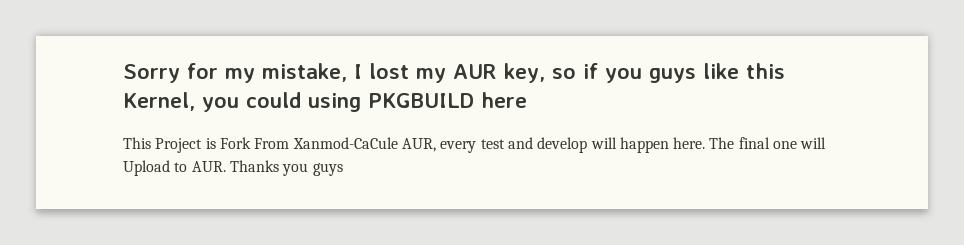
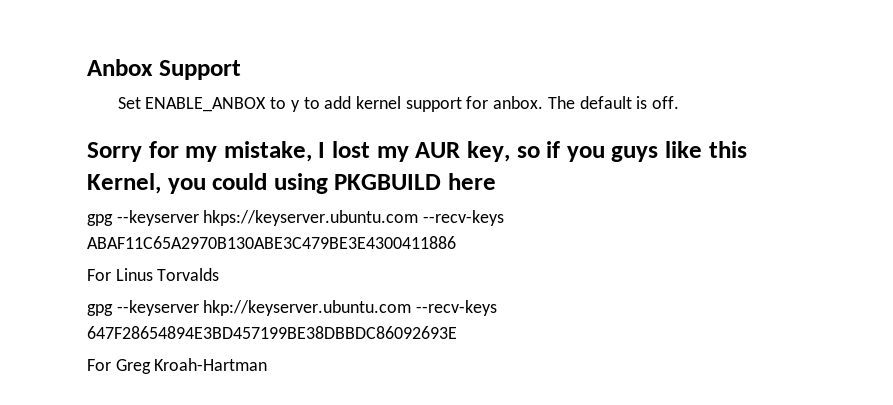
(123, 73) none -> [87,59,241,80] [117,96,680,112] Anbox Support // Set ENABLE_ANBOX to y to add kernel support for anbox. The default is off. //
[123,137,827,153] [123,160,343,176] This Project is Fork From Xanmod-CaCule AUR, every test and develop will happen here. The final one will Upload to AUR. Thanks you guys -> [87,210,505,226] [87,236,456,249] [87,268,220,281] [87,300,498,316] [87,326,457,339] [87,358,268,374] gpg --keyserver hkps://keyserver.ubuntu.com --recv-keys ABAF11C65A2970B130ABE3C479BE3E4300411886 // For Linus Torvalds // gpg --keyserver hkp://keyserver.ubuntu.com --recv-keys 647F28654894E3BD457199BE38DBBDC86092693E // For Greg Kroah-Hartman

